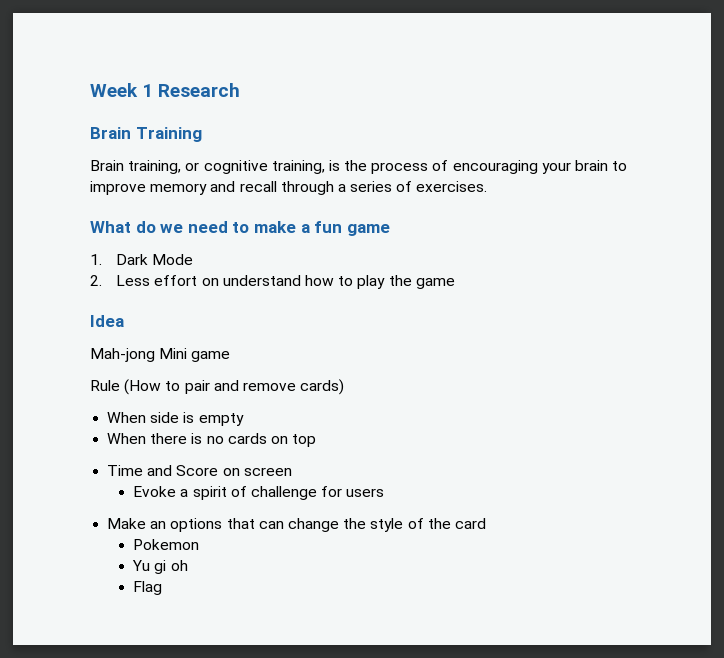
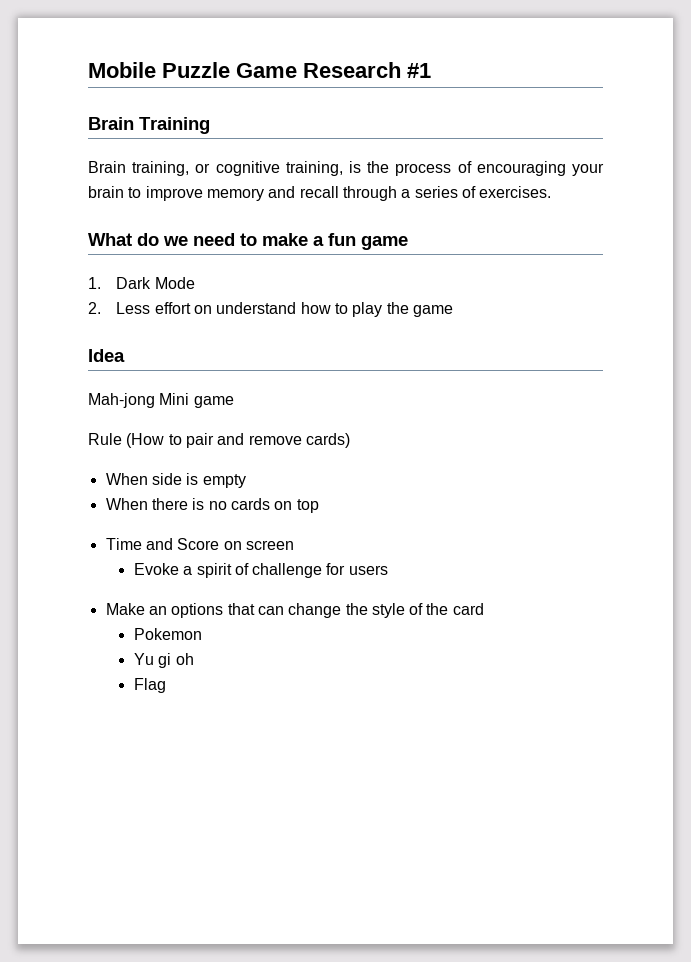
[90,83,154,97] Week 1 -> [88,62,297,78] Mobile Puzzle Game
(241, 90) none -> [407,63,431,78] #1

